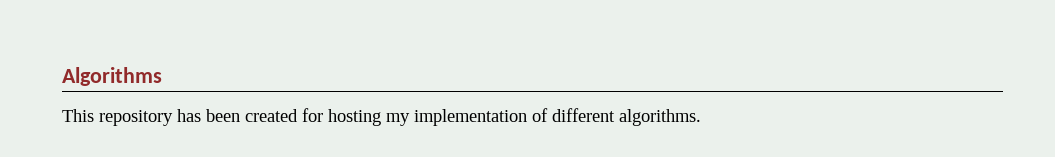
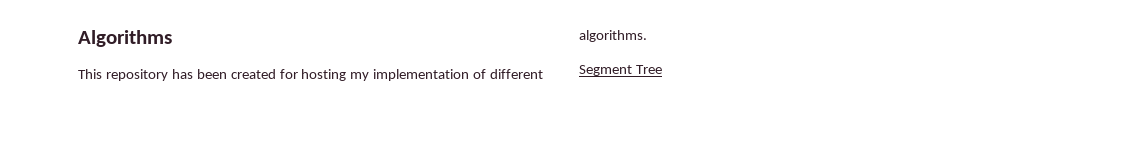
(701, 117) none -> [579,65,662,76] // Segment Tree

